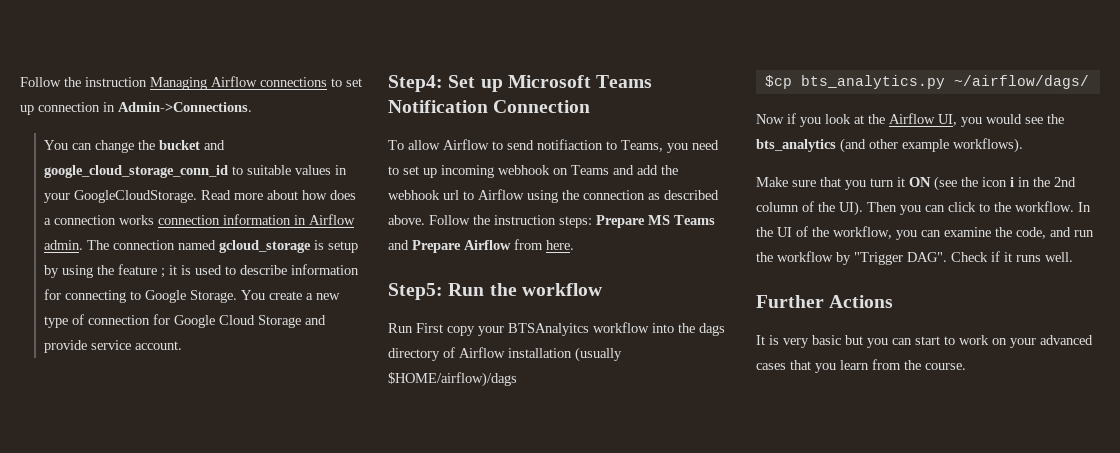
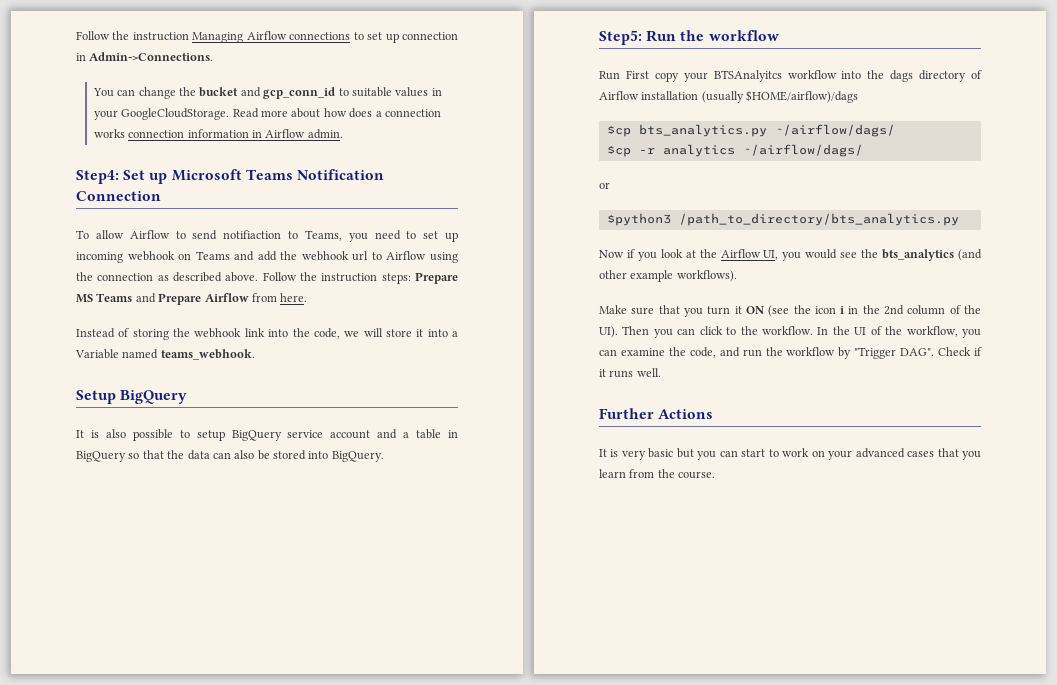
[44,165,229,178] google_cloud_storage_conn_id -> [263,87,336,99] gcp_conn_id
[87,240,359,253] [44,264,360,278] [44,289,341,303] [44,314,327,328] [44,340,183,353] The connection named gcloud_storage is setup by using the feature ; it is used to describe information for connecting to Google Storage. You create a new type of connection for Google Cloud Storage and provide service account. -> (343, 134) none
(574, 245) none -> [76,328,458,340] [75,349,255,360] [76,390,188,404] [76,429,459,441] [76,450,384,462] // Instead of storing the webhook link into the code, we will store it into a Variable named teams_webhook. // Setup BigQuery // It is also possible to setup BigQuery service account and a table in BigQuery so that the data can also be stored into BigQuery.
(1089, 82) none -> [606,144,863,157] [599,182,610,189] [606,213,959,226] // $cp -r analytics ~/airflow/dags/ // or // $python3 /path_to_directory/bts_analytics.py

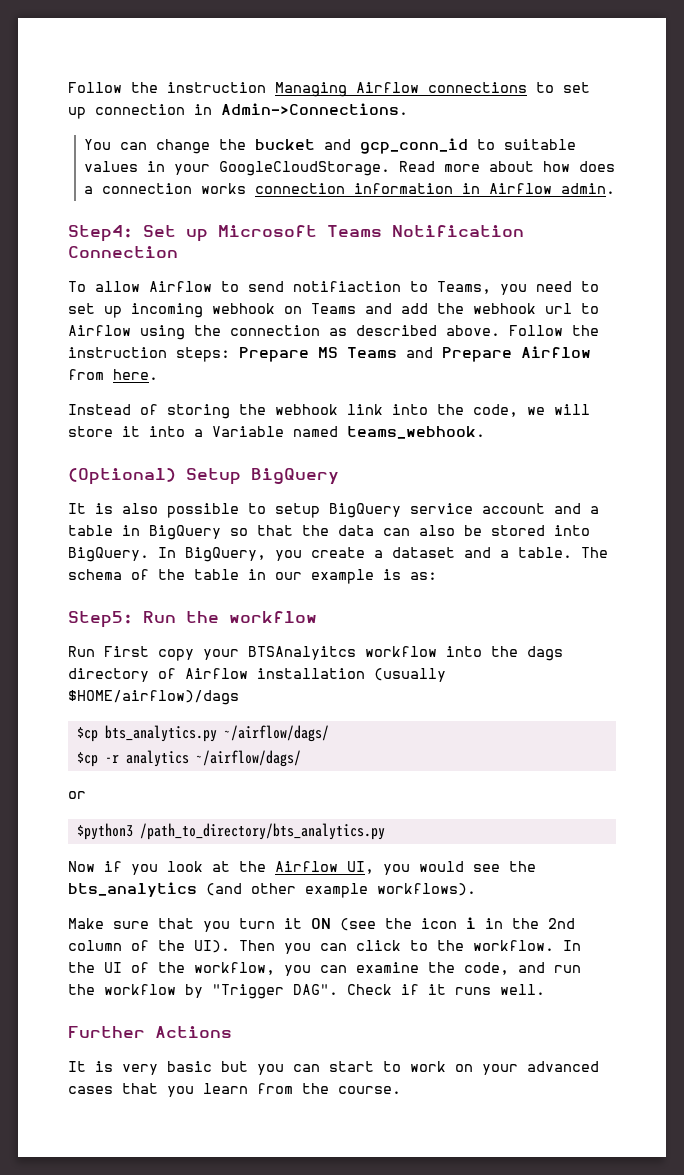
(255, 354) none -> [68,468,176,485] (Optional)
(384, 456) none -> [158,547,608,562] [68,569,437,584] In BigQuery, you create a dataset and a table. The schema of the table in our example is as:

